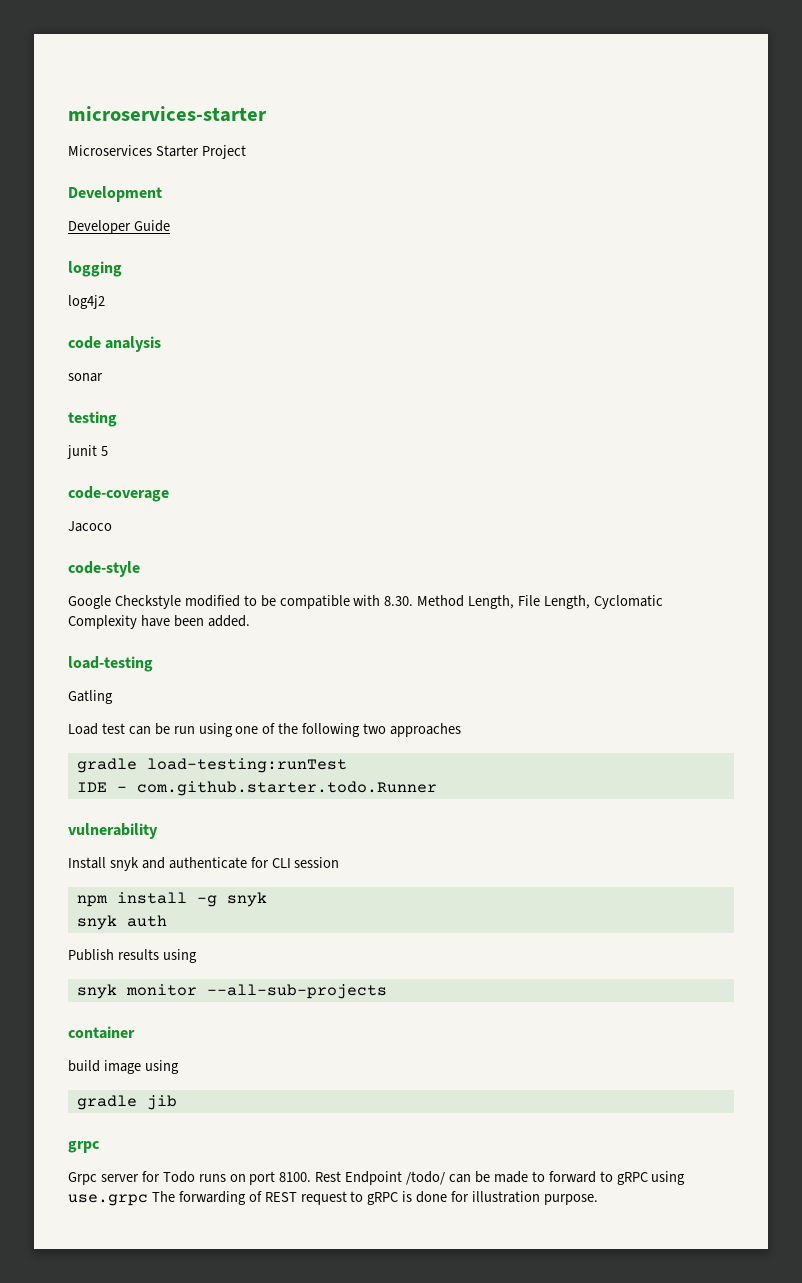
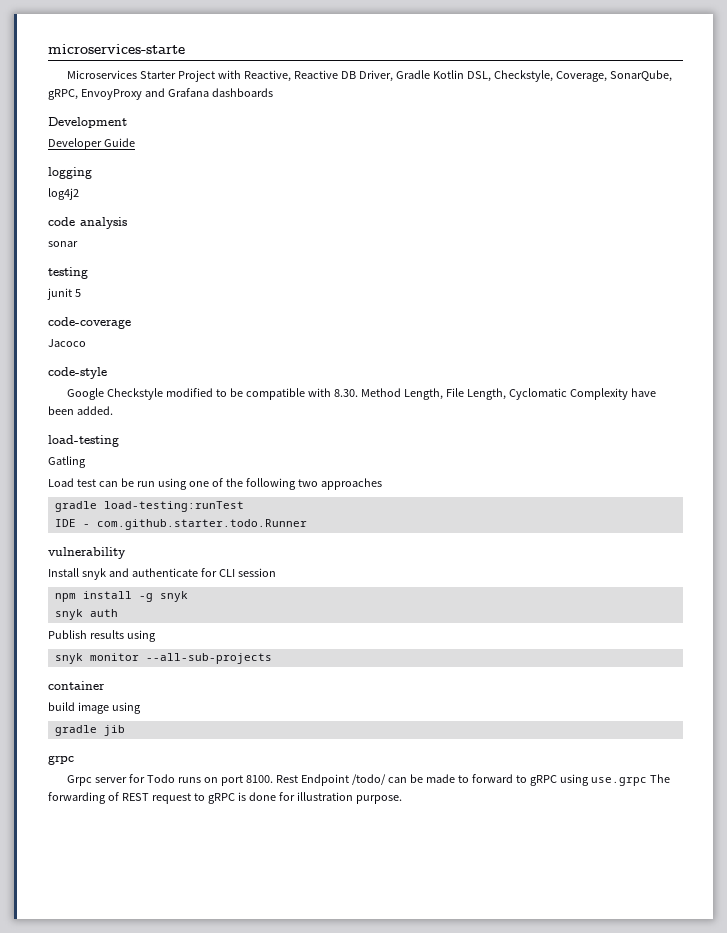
[68,106,267,122] microservices-starter -> [48,44,185,54] microservices-starte
(246, 152) none -> [218,70,672,82] [48,88,273,100] with Reactive, Reactive DB Driver, Gradle Kotlin DSL, Checkstyle, Coverage, SonarQube, gRPC, EnvoyProxy and Grafana dashboards

